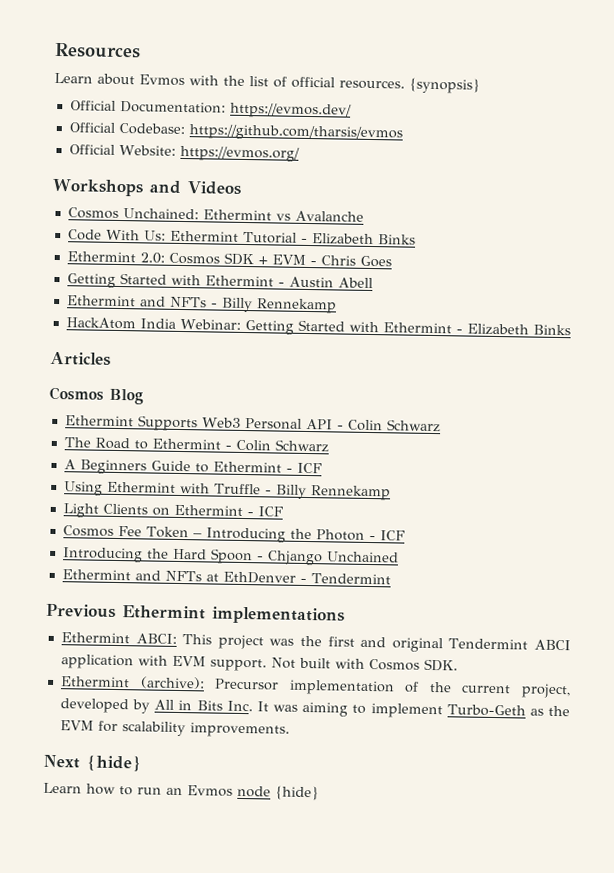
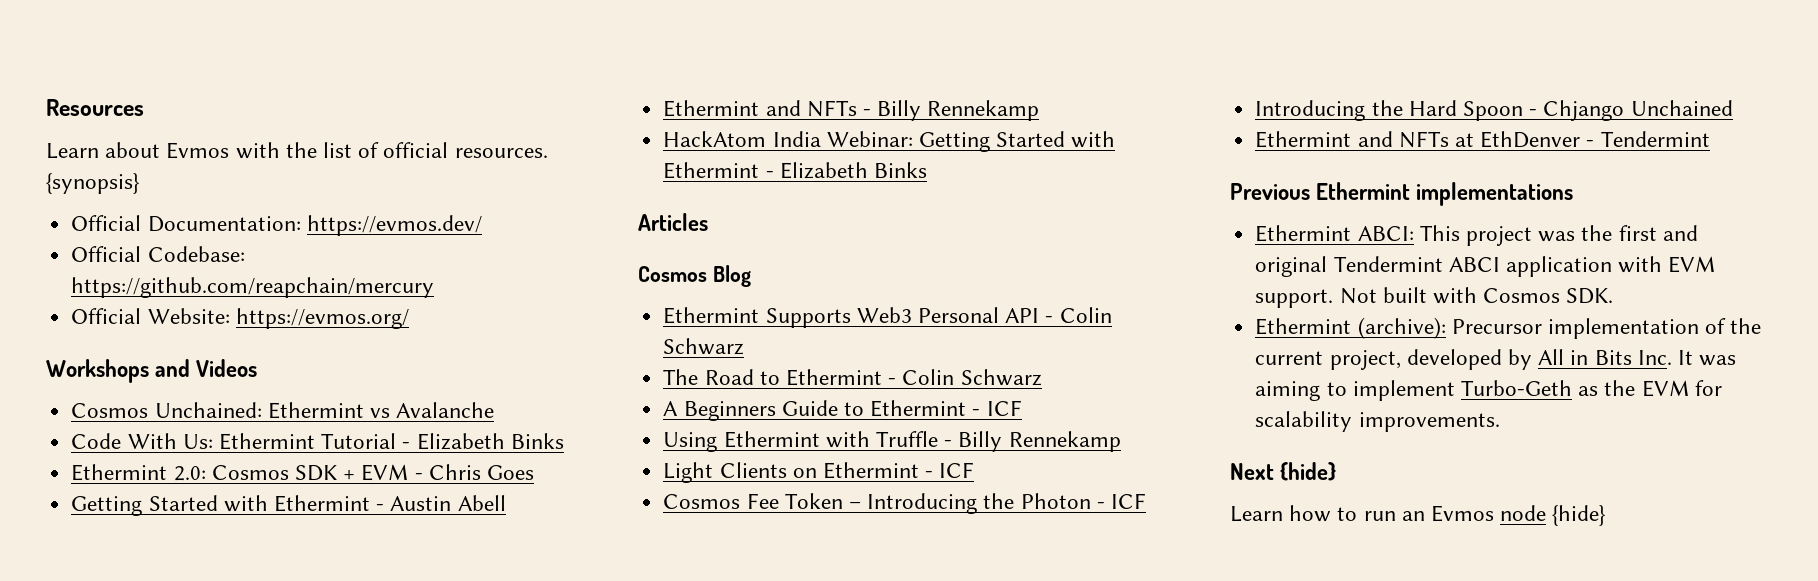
[188,124,403,142] https://github.com/tharsis/evmos -> [71,277,435,298] https://github.com/reapchain/mercury

